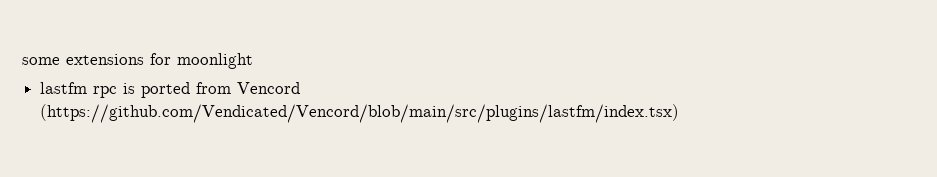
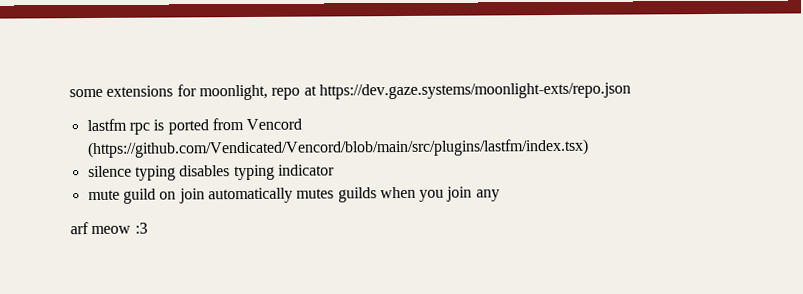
[177,53,253,69] moonlight -> [198,82,631,101] moonlight, repo at https://dev.gaze.systems/moonlight-exts/repo.json
(680, 113) none -> [87,164,335,181] [87,186,500,204] [70,222,148,235] // silence typing disables typing indicator // mute guild on join automatically mutes guilds when you join any // arf meow :3

